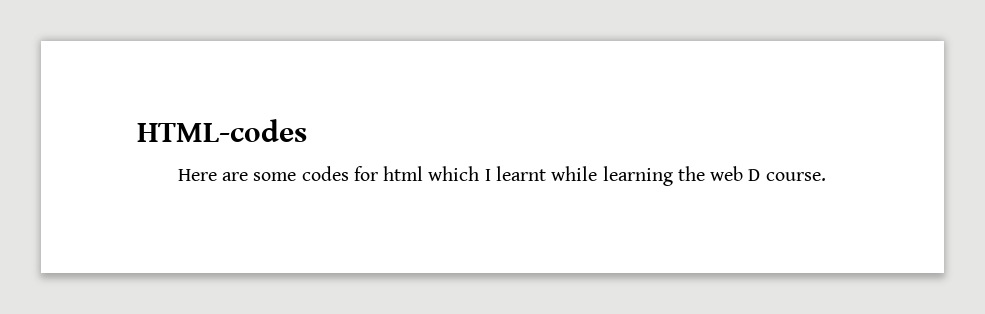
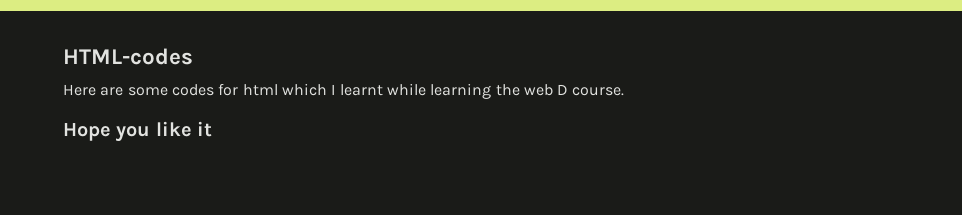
(826, 176) none -> [63,121,213,142] // Hope you like it

